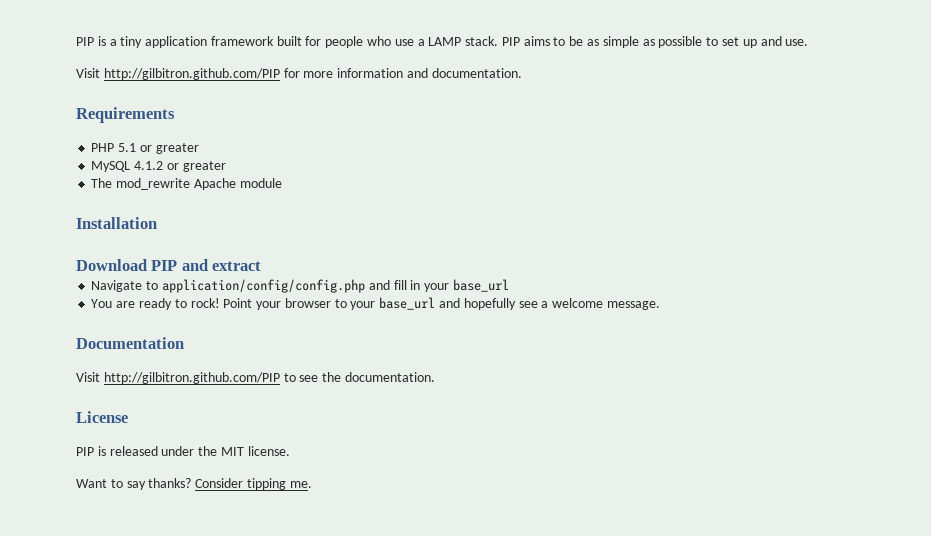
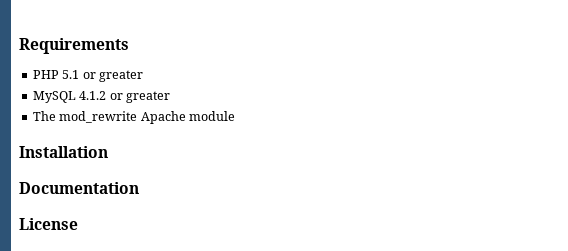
[76,36,809,48] [76,68,522,80] PIP is a tiny application framework built for people who use a LAMP stack. PIP aims to be as simple as possible to set up and use. // Visit http://gilbitron.github.com/PIP for more information and documentation. // -> (19, 46) none
[76,259,262,271] [91,279,509,293] [91,297,660,310] [76,337,184,349] [76,372,435,384] [76,411,128,423] [76,446,290,456] [76,478,312,490] Download PIP and extract // Navigate to application/config/config.php and fill in your base_url // You are ready to rock! Point your browser to your base_url and hopefully see a welcome message. // Documentation // Visit http://gilbitron.github.com/PIP to see the documentation. // License // PIP is released under the MIT license. // Want to say thanks? Consider tipping me. -> [19,182,139,194] [19,218,78,230] Documentation // License

